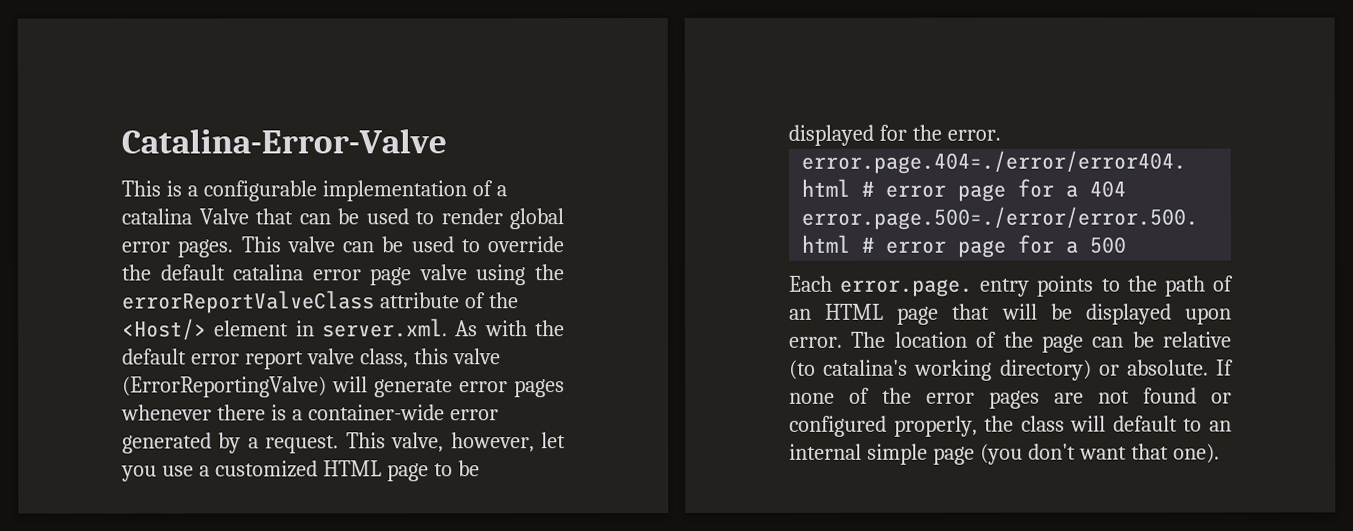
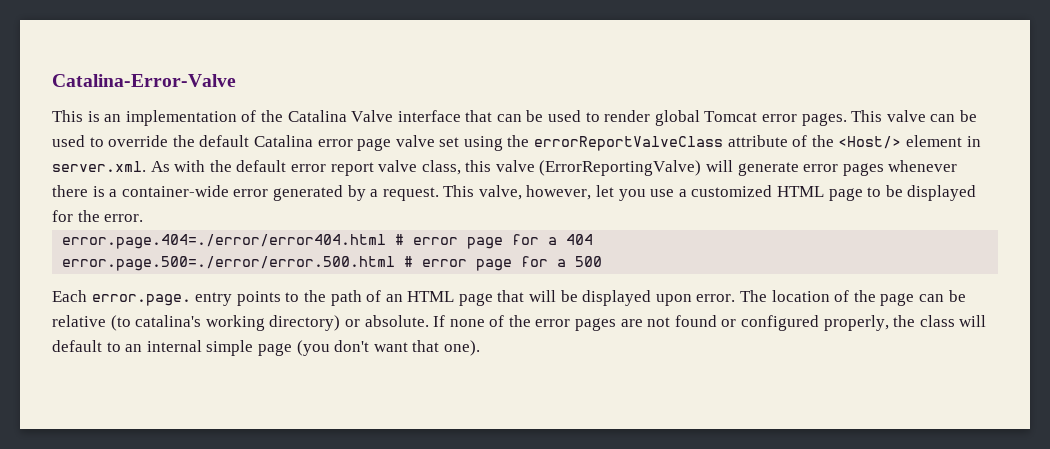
[186,180,507,202] [121,208,249,225] a configurable implementation of a catalina Valve -> [104,110,461,126] an implementation of the Catalina Valve interface
(564, 219) none -> [704,111,758,122] Tomcat
[232,264,305,281] catalina -> [253,135,313,147] Catalina
(468, 272) none -> [439,137,460,147] set

